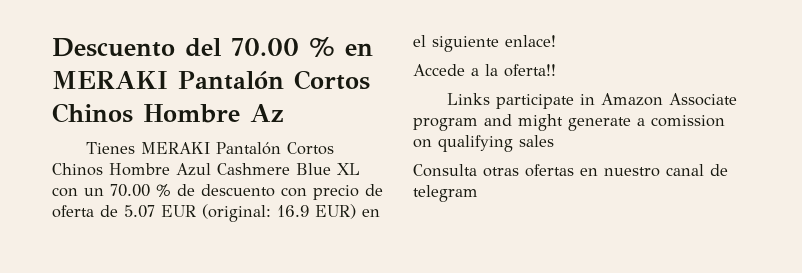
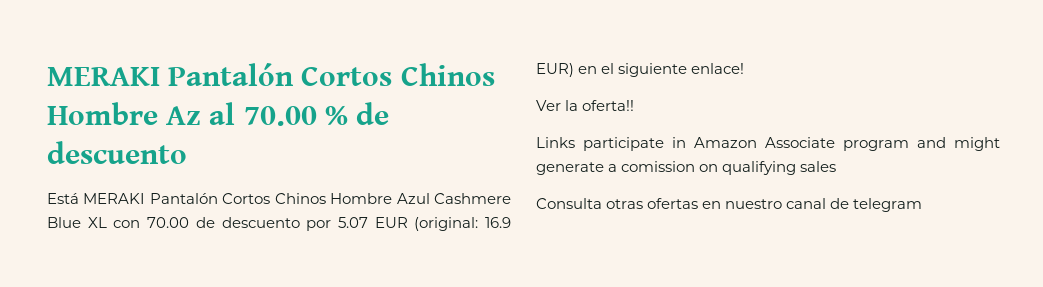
[52,37,373,57] Descuento del 70.00 % en -> (47, 76) none
[85,142,135,154] // Tienes -> [209,102,390,126] [47,141,187,164] [47,193,79,204] al 70.00 % de descuento // Está
[84,184,383,200] [52,205,118,218] un 70.00 % de descuento con precio de oferta de -> [147,217,332,231] 70.00 de descuento por
[413,64,479,76] Accede a -> [536,100,561,111] Ver

